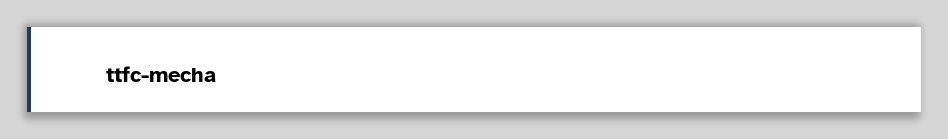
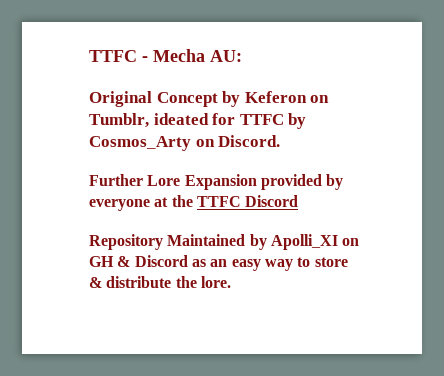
[106,66,216,82] ttfc-mecha -> [89,49,242,62] [89,91,330,107] [89,113,307,129] [89,135,281,151] [89,174,344,190] [89,195,299,211] [89,234,360,250] [89,255,348,271] [89,276,231,288] TTFC - Mecha AU: // Original Concept by Keferon on Tumblr, ideated for TTFC by Cosmos_Arty on Discord. // Further Lore Expansion provided by everyone at the TTFC Discord // Repository Maintained by Apolli_XI on GH & Discord as an easy way to store & distribute the lore.

